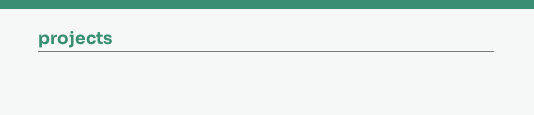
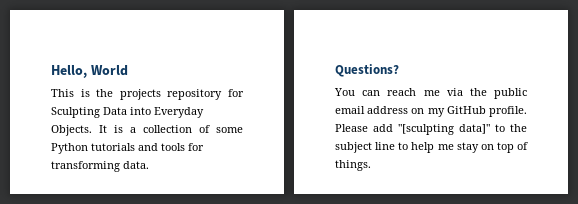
[38,30,112,48] projects -> [51,65,128,78] [51,89,244,100] [51,107,204,118] [51,125,243,136] [51,143,204,154] [51,161,149,172] [335,64,399,77] [334,88,527,99] [335,106,527,117] [335,124,527,135] [335,142,528,153] [335,160,371,171] Hello, World // This is the projects repository for Sculpting Data into Everyday Objects. It is a collection of some Python tutorials and tools for transforming data. // Questions? // You can reach me via the public email address on my GitHub profile. Please add "[sculpting data]" to the subject line to help me stay on top of things.

